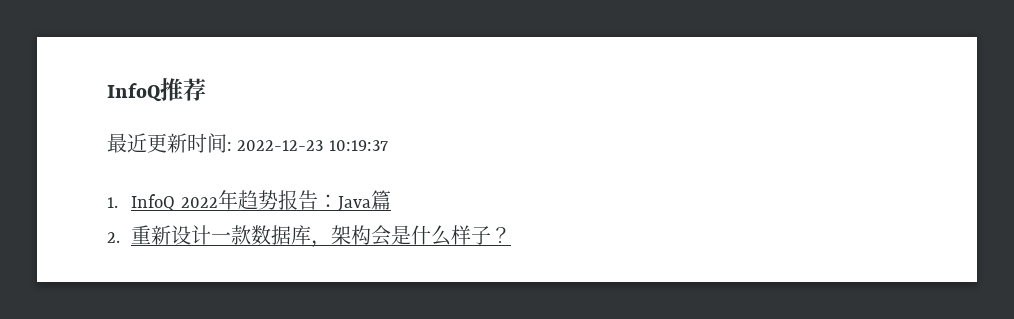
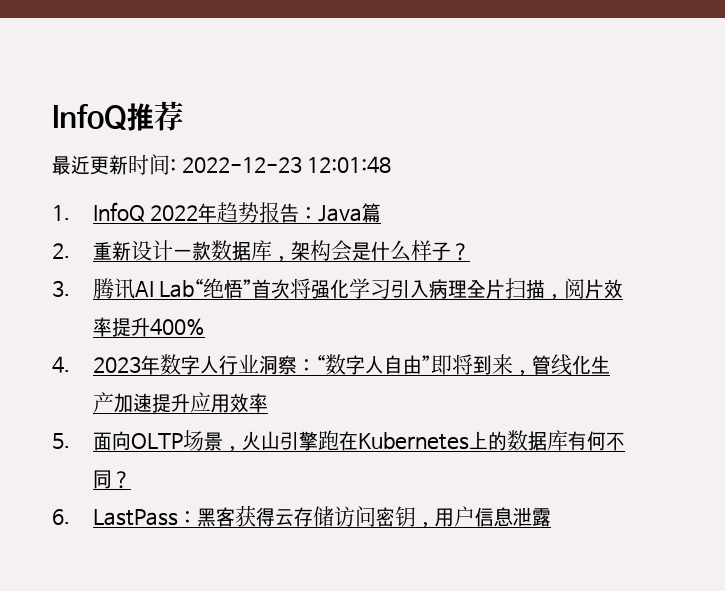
[328,140,388,151] 10:19:37 -> [307,156,392,173] 12:01:48
(512, 235) none -> [52,278,624,300] [92,317,205,337] [52,354,610,376] [92,392,268,413] [52,430,625,452] [92,470,131,489] [52,505,551,528] // 3.腾讯AI Lab“绝悟”首次将强化学习引入病理全片扫描，阅片效率提升400% // 4. 2023年数字人行业洞察：“数字人自由”即将到来，管线化生产加速提升应用效率 // 5.面向OLTP场景，火山引擎跑在Kubernetes上的数据库有何不同？ // 6. LastPass：黑客获得云存储访问密钥，用户信息泄露

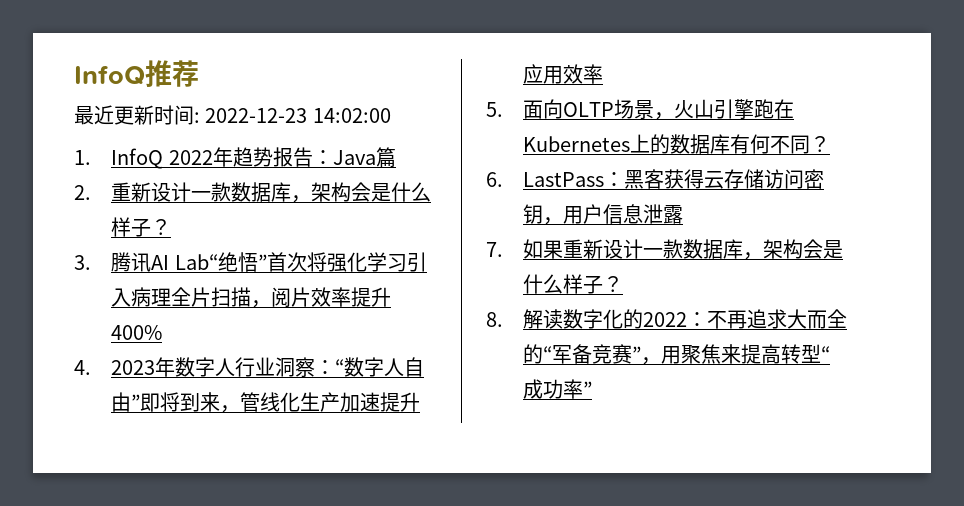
[307,156,392,173] 12:01:48 -> [312,108,391,123] 14:02:00
(551, 517) none -> [486,239,844,260] [523,274,624,294] [486,309,848,329] [523,344,831,365] [523,379,593,399] // 7.如果重新设计一款数据库，架构会是什么样子？ // 8.解读数字化的2022：不再追求大而全的“军备竞赛”，用聚焦来提高转型“成功率”

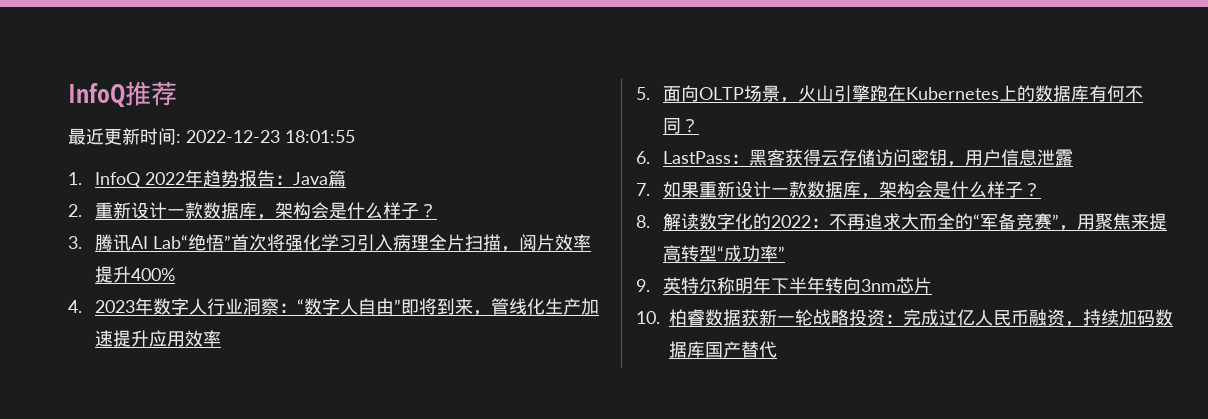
[312,108,391,123] 14:02:00 -> [285,130,355,143] 18:01:55
(593, 389) none -> [636,277,933,294] [636,309,1173,327] [669,341,777,358] // 9.英特尔称明年下半年转向3nm芯片 // 10.柏睿数据获新一轮战略投资：完成过亿人民币融资，持续加码数据库国产替代

